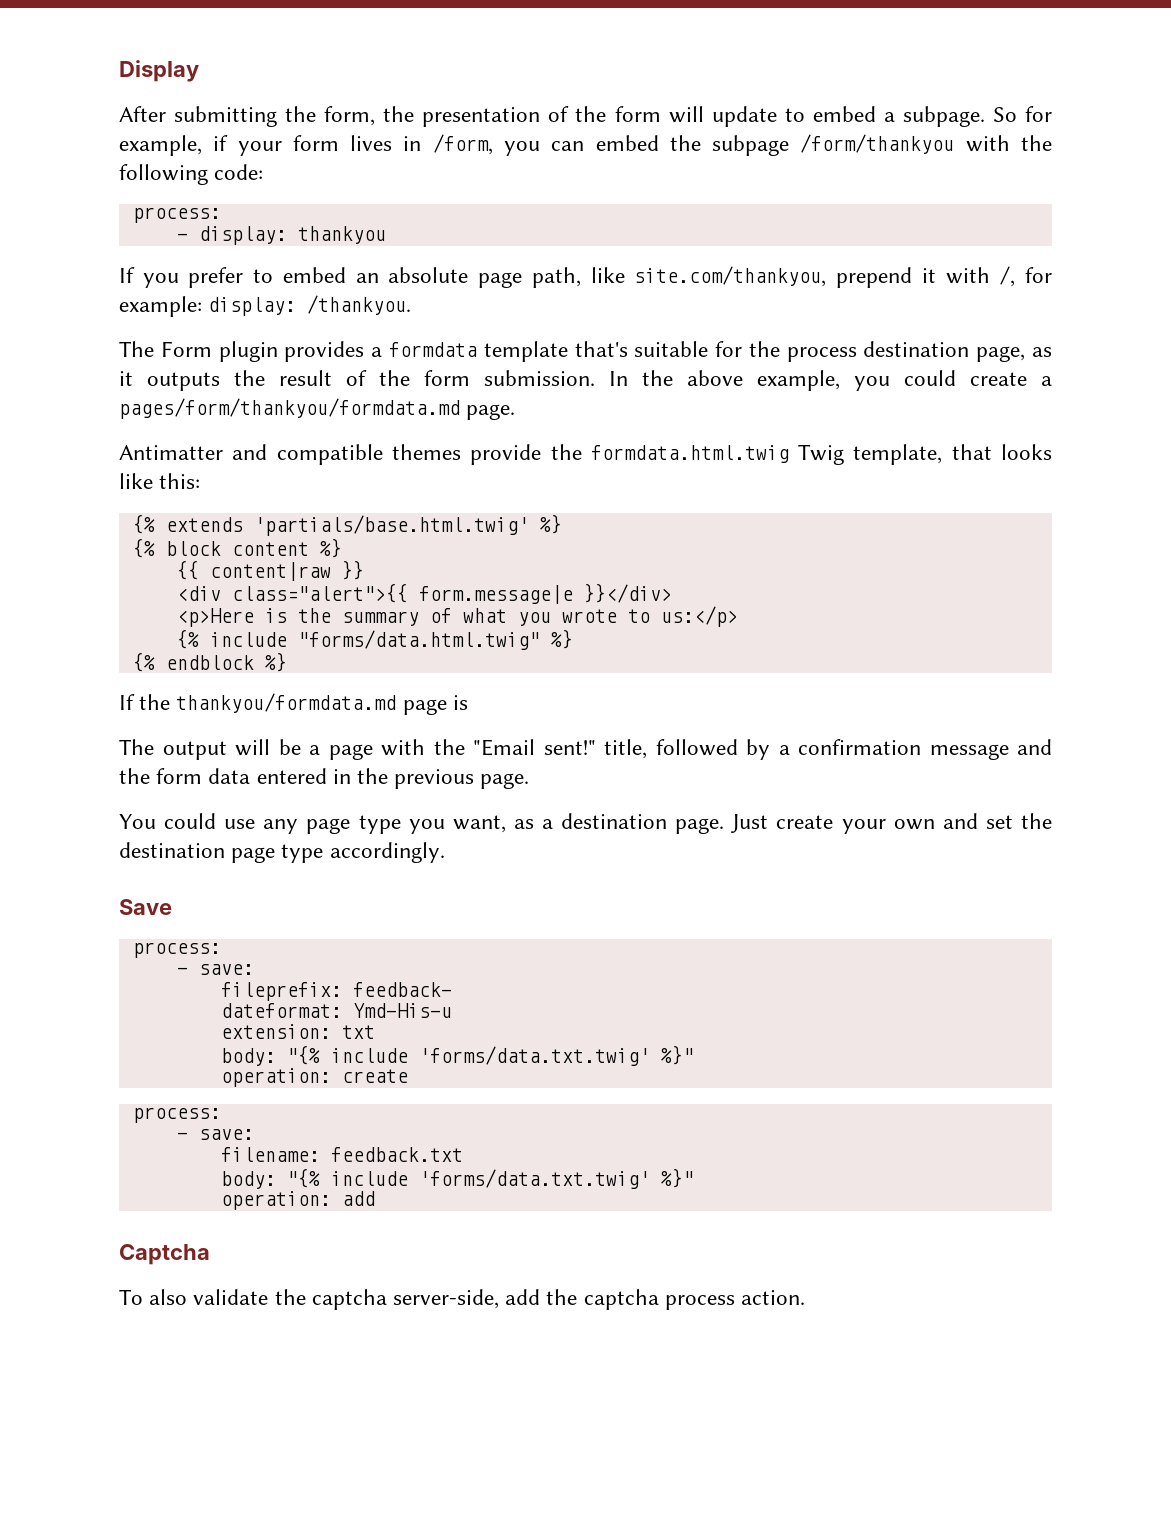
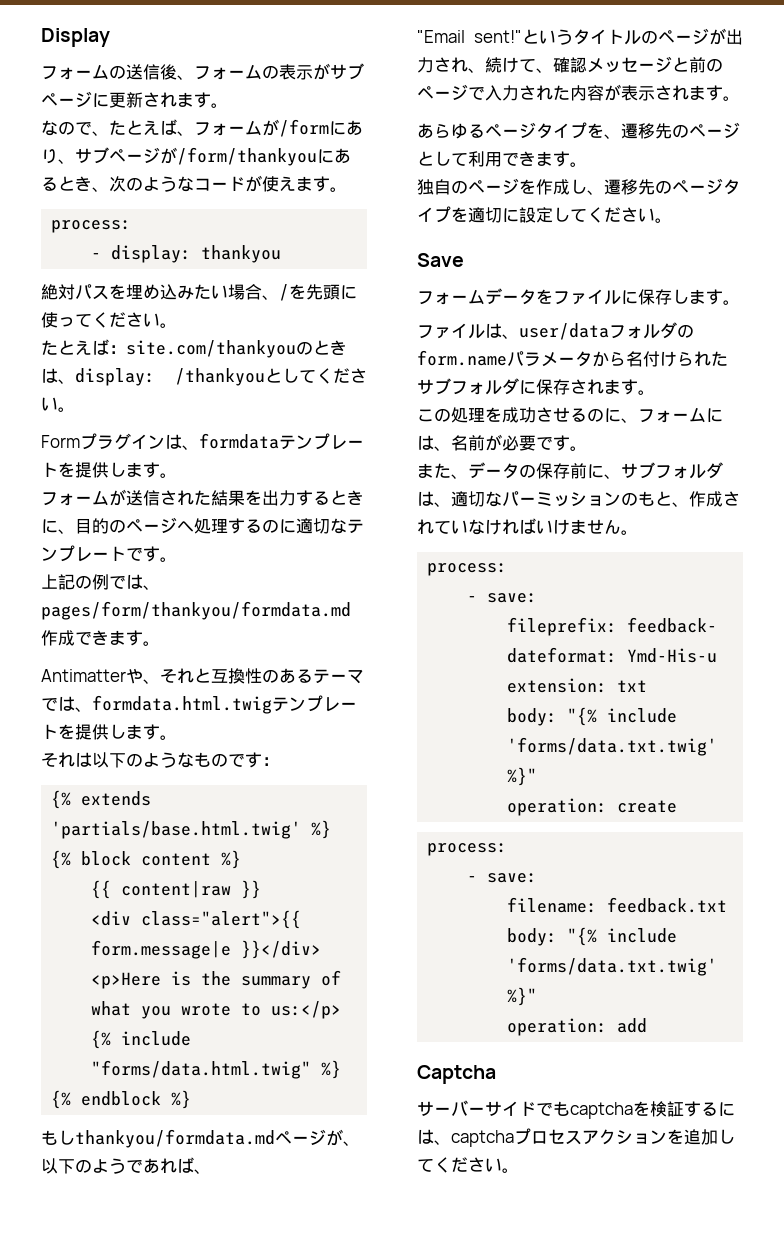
[119,106,1052,127] [119,134,1052,156] [119,164,264,185] [132,207,221,223] [176,226,386,245] [119,266,1052,288] [119,295,412,317] [119,341,1053,362] [119,370,1052,391] [119,398,516,420] [119,444,1052,465] [119,473,201,489] After submitting the form, the presentation of the form will update to embed a subpage. So for example, if your form lives in /form, you can embed the subpage /form/thankyou with the following code: // process: // - display: thankyou // If you prefer to embed an absolute page path, like site.com/thankyou, prepend it with /, for example: display: /thankyou. // The Form plugin provides a formdata template that's suitable for the process destination page, as it outputs the result of the form submission. In the above example, you could create a pages/form/thankyou/formdata.md page. // Antimatter and compatible themes provide the formdata.html.twig Twig template, that looks like this: -> [41,63,364,80] [41,91,228,108] [41,119,363,137] [41,147,351,166] [41,175,347,192] [51,220,132,233] [91,245,282,263] [41,284,357,301] [41,312,177,328] [41,339,347,358] [41,368,367,386] [41,397,75,412] [41,433,364,450] [41,462,177,478] [41,489,364,506] [41,517,364,534] [41,545,177,562] [41,574,160,590] [41,601,351,620] [41,630,160,646] [41,668,364,684] [41,695,357,714] [41,724,177,740] [41,752,279,768] フォームの送信後、フォームの表示がサブページに更新されます。 // なので、たとえば、フォームが/formにあり、サブページが/form/thankyouにあるとき、次のようなコードが使えます。 // process: // - display: thankyou // 絶対パスを埋め込みたい場合、/を先頭に使ってください。 // たとえば：site.com/thankyouのときは、display: /thankyouとしてください。 // Formプラグインは、formdataテンプレートを提供します。 // フォームが送信された結果を出力するときに、目的のページへ処理するのに適切なテンプレートです。 // 上記の例では、pages/form/thankyou/formdata.md作成できます。 // Antimatterや、それと互換性のあるテーマでは、formdata.html.twigテンプレートを提供します。 // それは以下のようなものです：
[119,693,468,715] [119,739,1052,760] [119,768,530,789] [119,813,1052,834] [119,842,445,863] [119,899,172,915] If the thankyou/formdata.md page is // The output will be a page with the "Email sent!" title, followed by a confirmation message and the form data entered in the previous page. // You could use any page type you want, as a destination page. Just create your own and set the destination page type accordingly. // Save -> [41,1129,360,1148] [41,1157,211,1174] [417,28,743,45] [417,56,723,73] [417,84,740,101] [417,122,740,139] [417,151,587,167] [417,178,740,195] [417,206,672,223] [417,253,464,267] [417,288,740,305] [417,322,694,340] [417,350,728,367] [417,378,655,395] [417,407,723,423] [417,434,587,451] [417,462,723,479] [417,491,740,507] [417,518,638,535] もしthankyou/formdata.mdページが、以下のようであれば、 // "Email sent!"というタイトルのページが出力され、続けて、確認メッセージと前のページで入力された内容が表示されます。 // あらゆるページタイプを、遷移先のページとして利用できます。 // 独自のページを作成し、遷移先のページタイプを適切に設定してください。 // Save // フォームデータをファイルに保存します。 // ファイルは、user/dataフォルダのform.nameパラメータから名付けられたサブフォルダに保存されます。 // この処理を成功させるのに、フォームには、名前が必要です。 // また、データの保存前に、サブフォルダは、適切なパーミッションのもと、作成されていなければいけません。
[119,1289,806,1310] To also validate the captcha server-side, add the captcha process action. -> [417,1100,735,1119] [417,1128,735,1147] [417,1157,519,1173] サーバーサイドでもcaptchaを検証するには、captchaプロセスアクションを追加してください。

